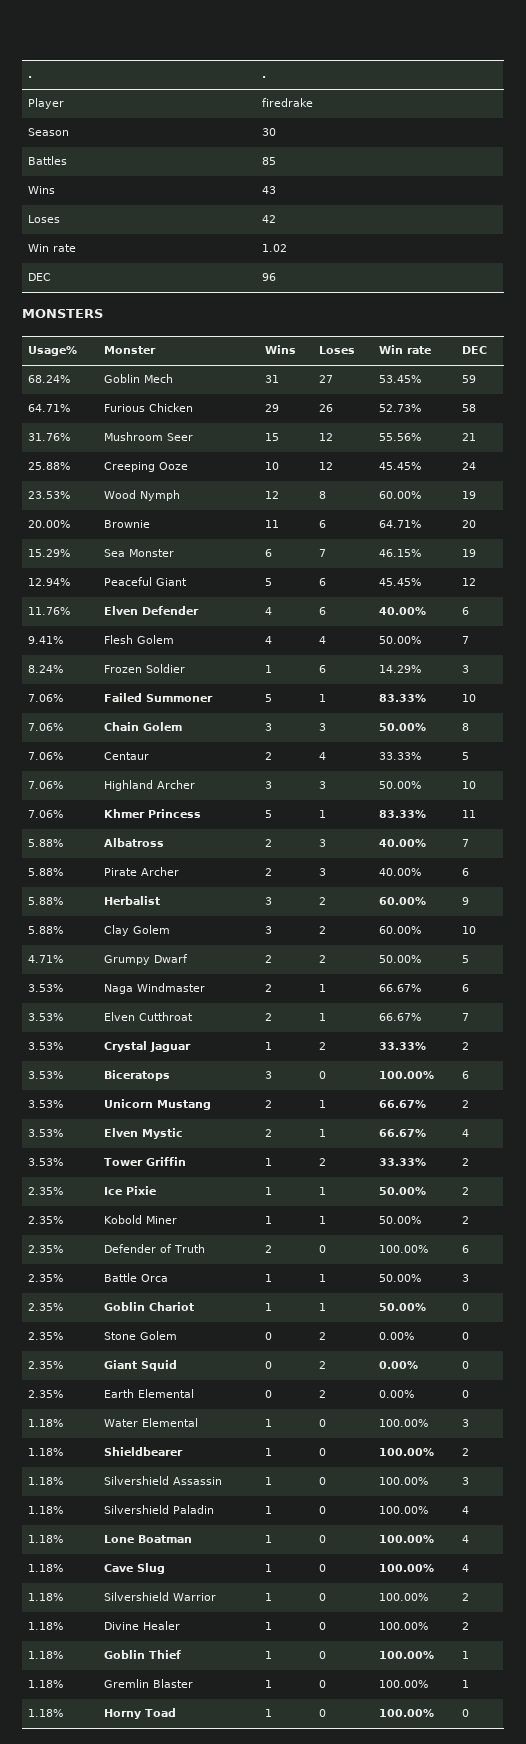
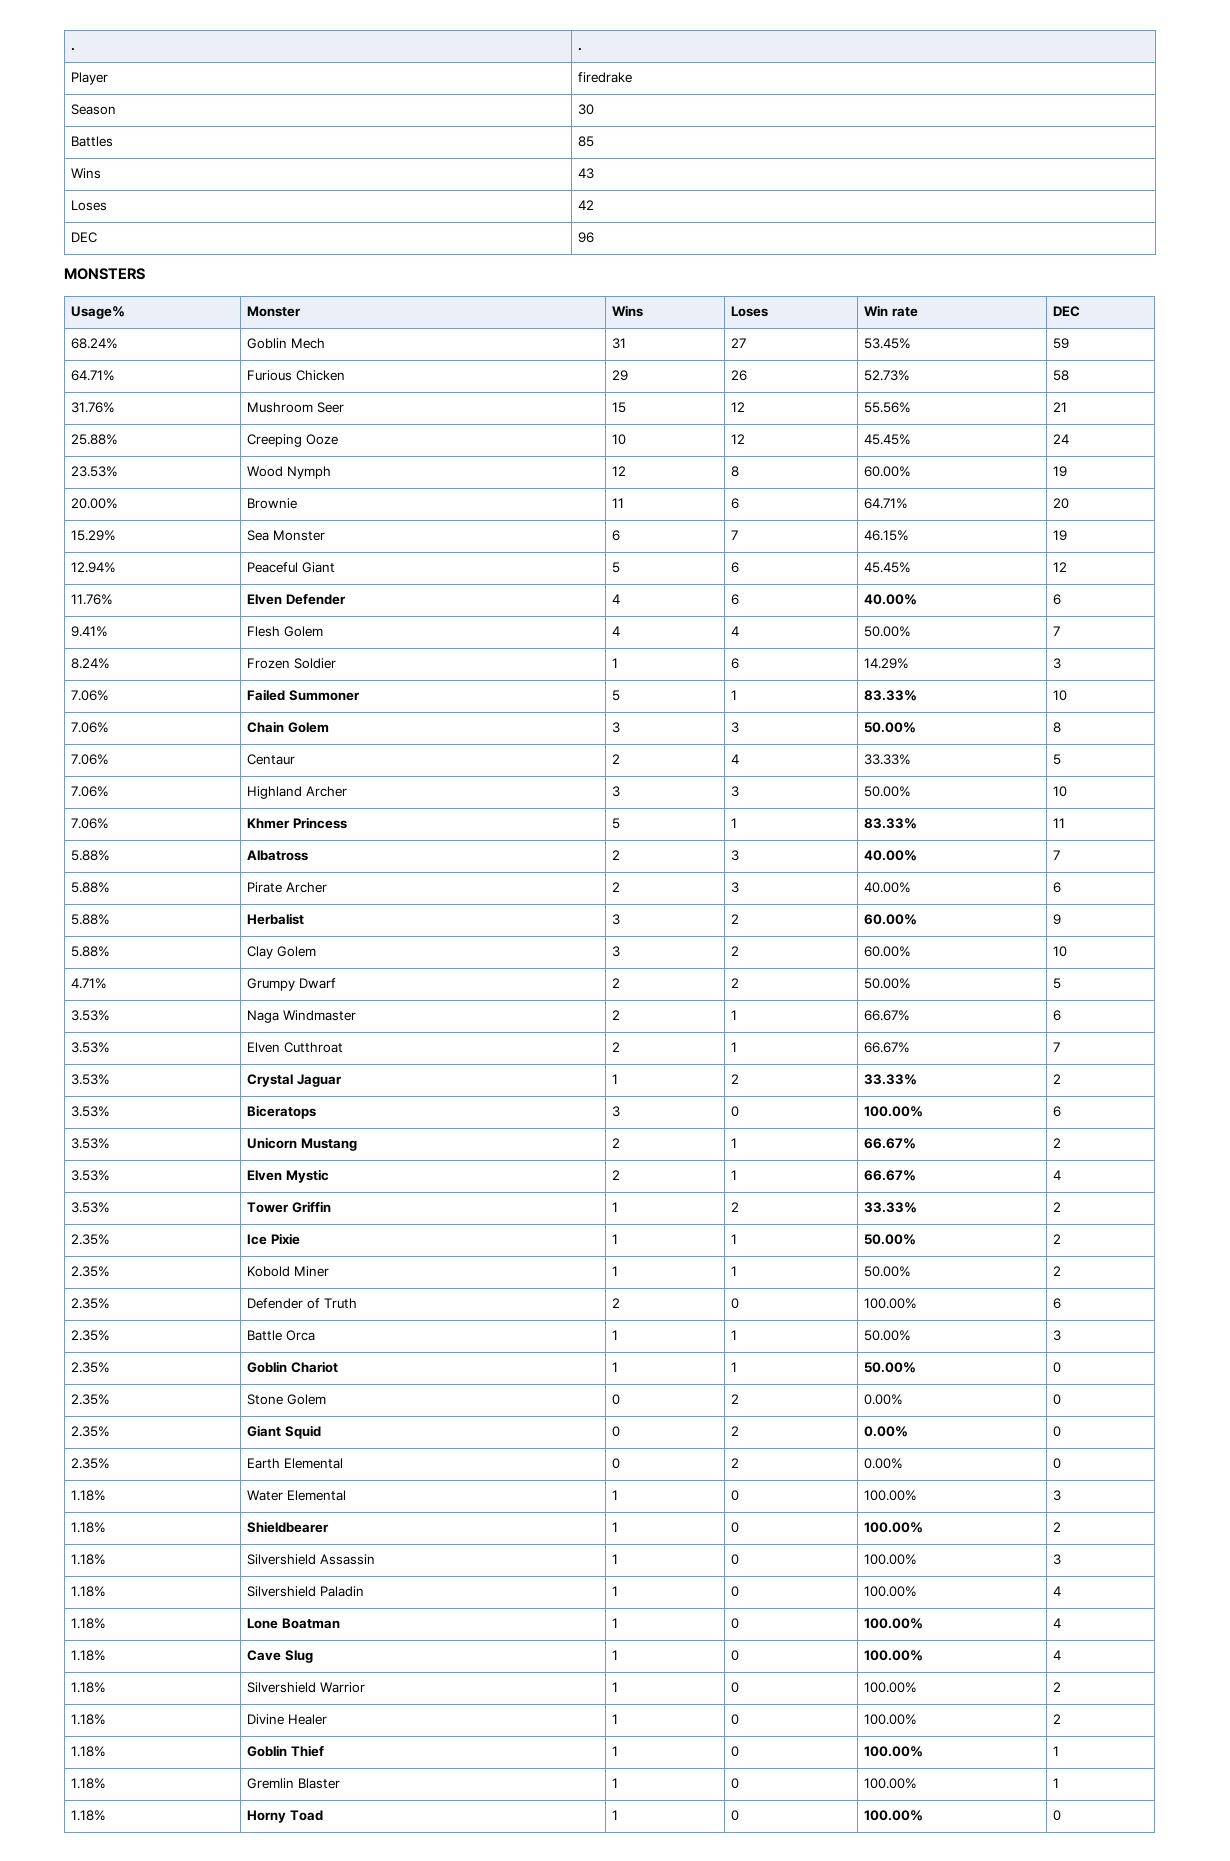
[27,244,76,252] [261,244,287,252] // Win rate | 1.02 -> (595, 205) none

